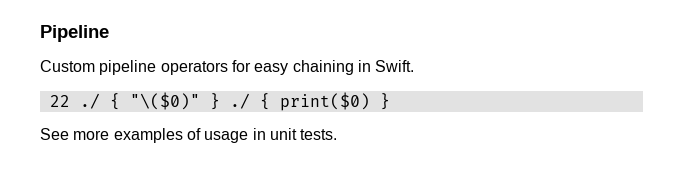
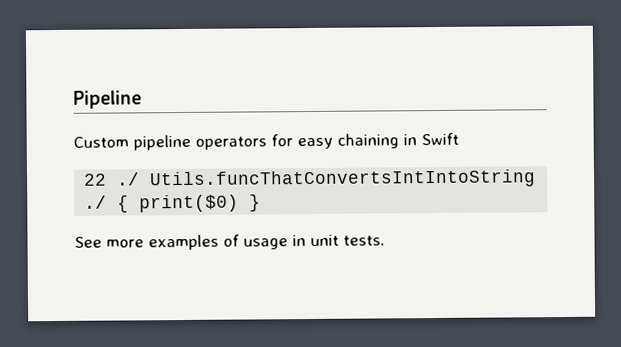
[375,60,415,72] Swift. -> [421,132,459,146] Swift
[109,92,220,110] { "\($0)" } -> [149,169,537,190] Utils.funcThatConvertsIntIntoString

